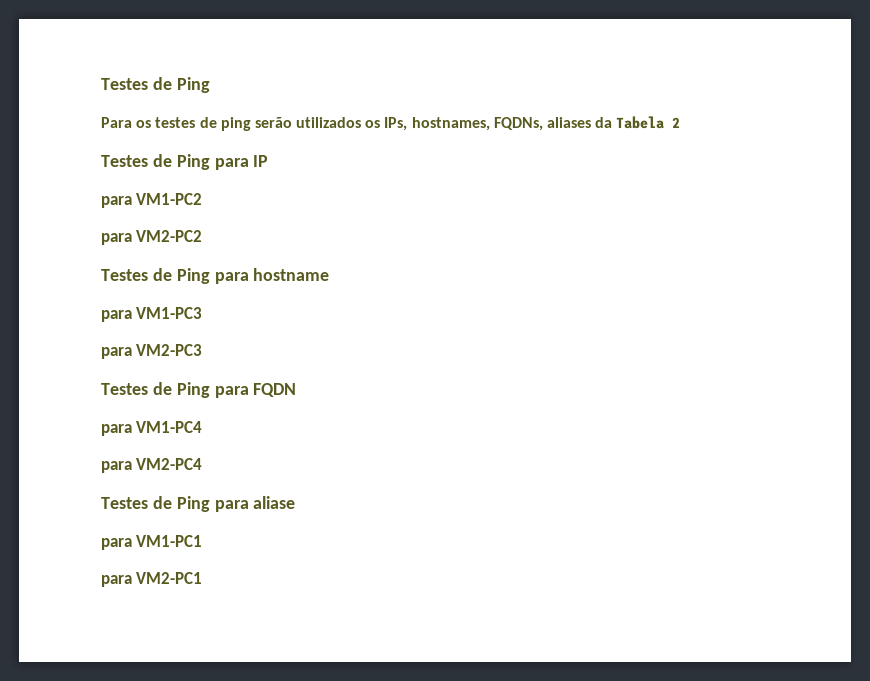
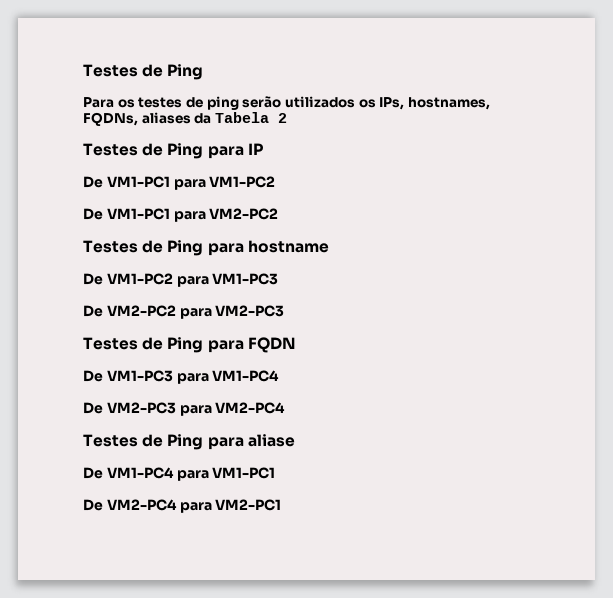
(269, 161) none -> [83,176,170,188] De VM1-PC1
(203, 199) none -> [83,208,170,220] De VM1-PC1
(330, 274) none -> [83,273,173,285] De VM1-PC2
(203, 313) none -> [83,305,176,317] De VM2-PC2
(297, 390) none -> [83,370,173,382] De VM1-PC3
(203, 427) none -> [83,402,176,414] De VM2-PC3
(296, 502) none -> [83,467,174,479] De VM1-PC4
(203, 541) none -> [83,499,177,511] De VM2-PC4

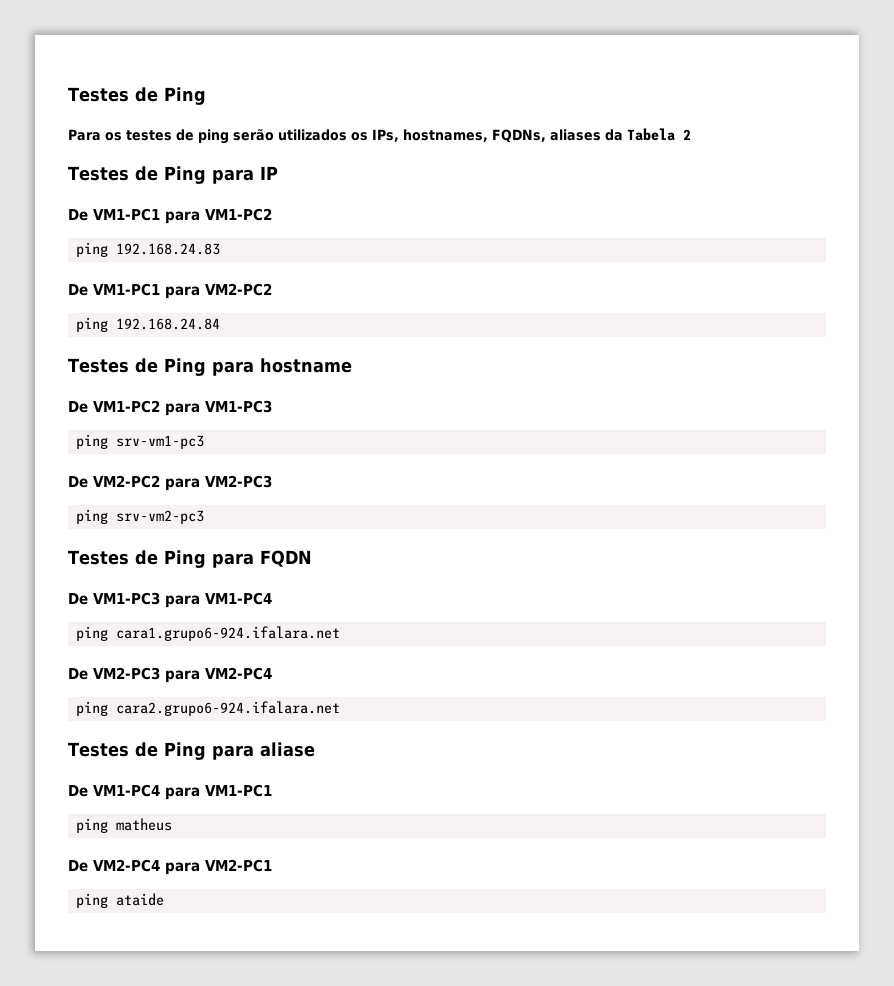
(276, 182) none -> [76,242,221,257] // ping 192.168.24.83
(279, 214) none -> [76,317,221,332] // ping 192.168.24.84
(279, 279) none -> [76,434,205,449] // ping srv-vm1-pc3
(285, 311) none -> [76,509,205,524] // ping srv-vm2-pc3
(280, 376) none -> [76,626,341,641] // ping cara1.grupo6-924.ifalara.net
(286, 408) none -> [76,701,341,716] // ping cara2.grupo6-924.ifalara.net
(276, 473) none -> [76,818,173,833] // ping matheus
(282, 505) none -> [76,893,165,908] // ping ataide

